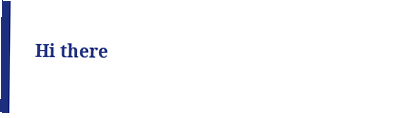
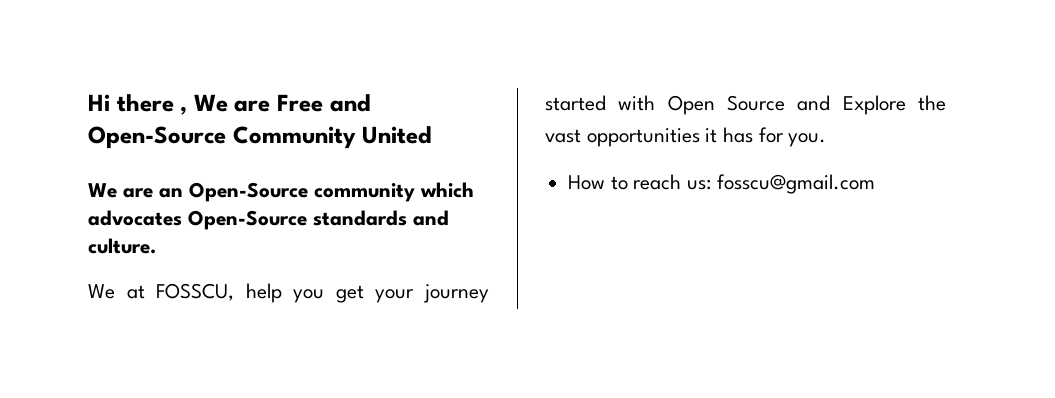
(109, 50) none -> [180,94,371,115] [88,126,433,149] [88,182,474,202] [88,210,449,230] [88,238,156,254] [88,283,489,303] [545,95,946,115] [545,127,827,147] [568,174,875,194] , We are Free and Open-Source Community United // We are an Open-Source community which advocates Open-Source standards and culture. // We at FOSSCU, help you get your journey started with Open Source and Explore the vast opportunities it has for you. // How to reach us: fosscu@gmail.com

